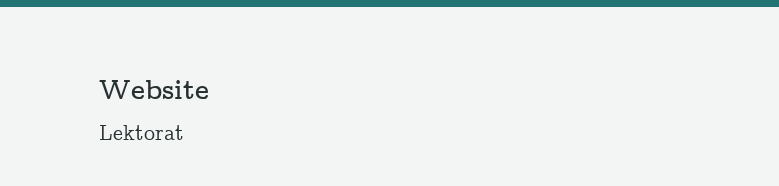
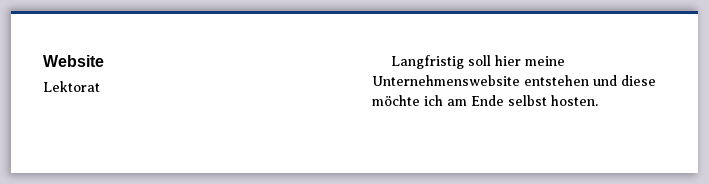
(184, 132) none -> [390,55,565,69] [372,75,656,86] [372,95,598,106] // Langfristig soll hier meine Unternehmenswebsite entstehen und diese möchte ich am Ende selbst hosten.

